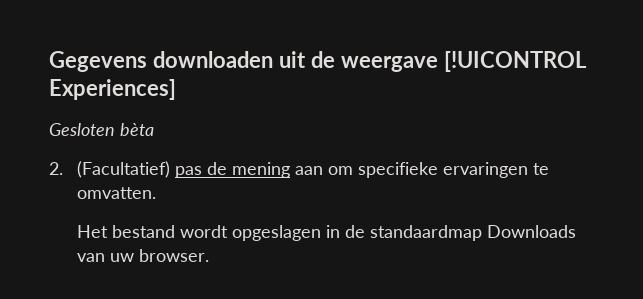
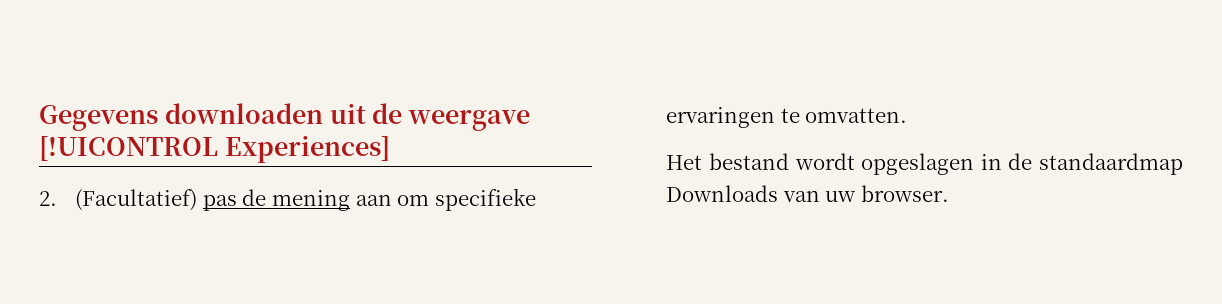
[49,123,154,136] // Gesloten bèta -> (390, 149) none

